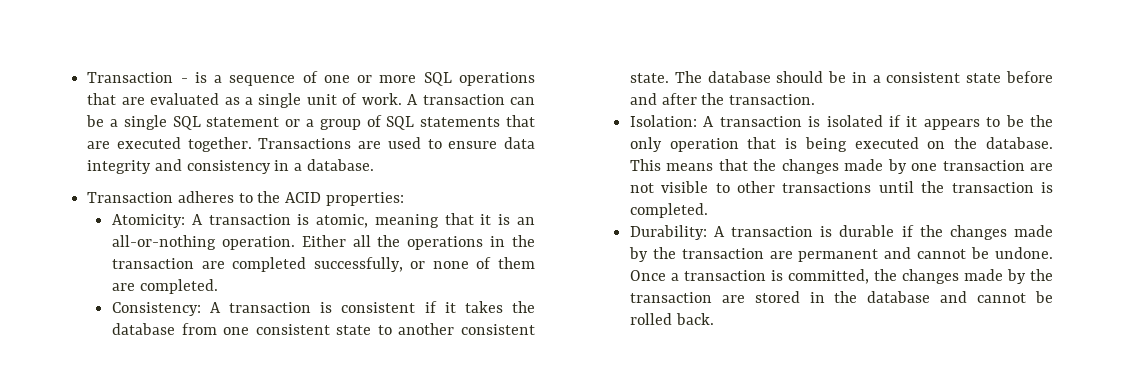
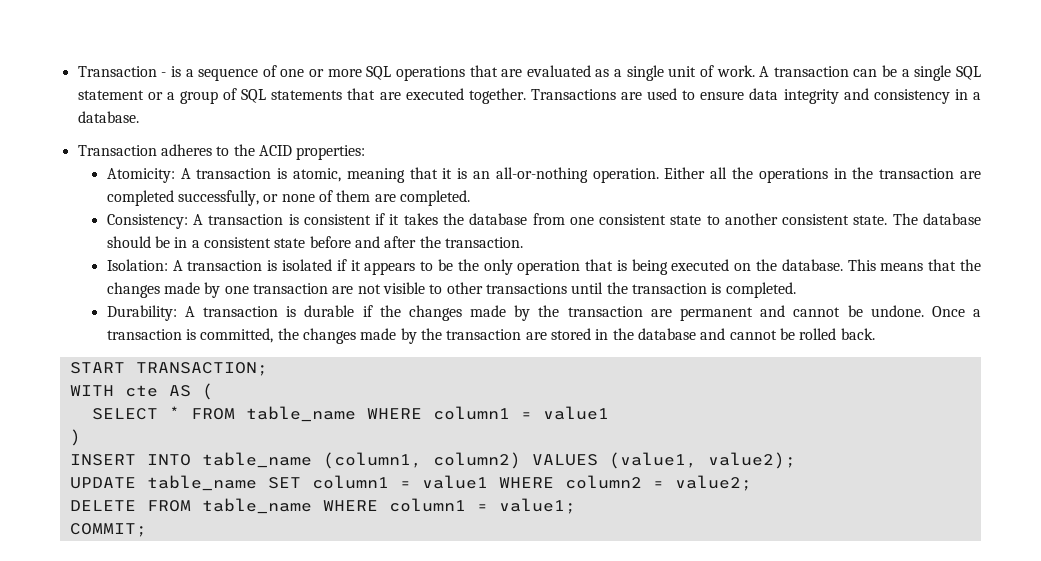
(714, 319) none -> [69,362,268,376] [69,383,213,400] [91,406,609,422] [69,429,81,446] [69,452,796,469] [69,475,752,491] [69,498,576,514] [69,523,147,537] // START TRANSACTION; // WITH cte AS ( // SELECT * FROM table_name WHERE column1 = value1 // ) // INSERT INTO table_name (column1, column2) VALUES (value1, value2); // UPDATE table_name SET column1 = value1 WHERE column2 = value2; // DELETE FROM table_name WHERE column1 = value1; // COMMIT;

